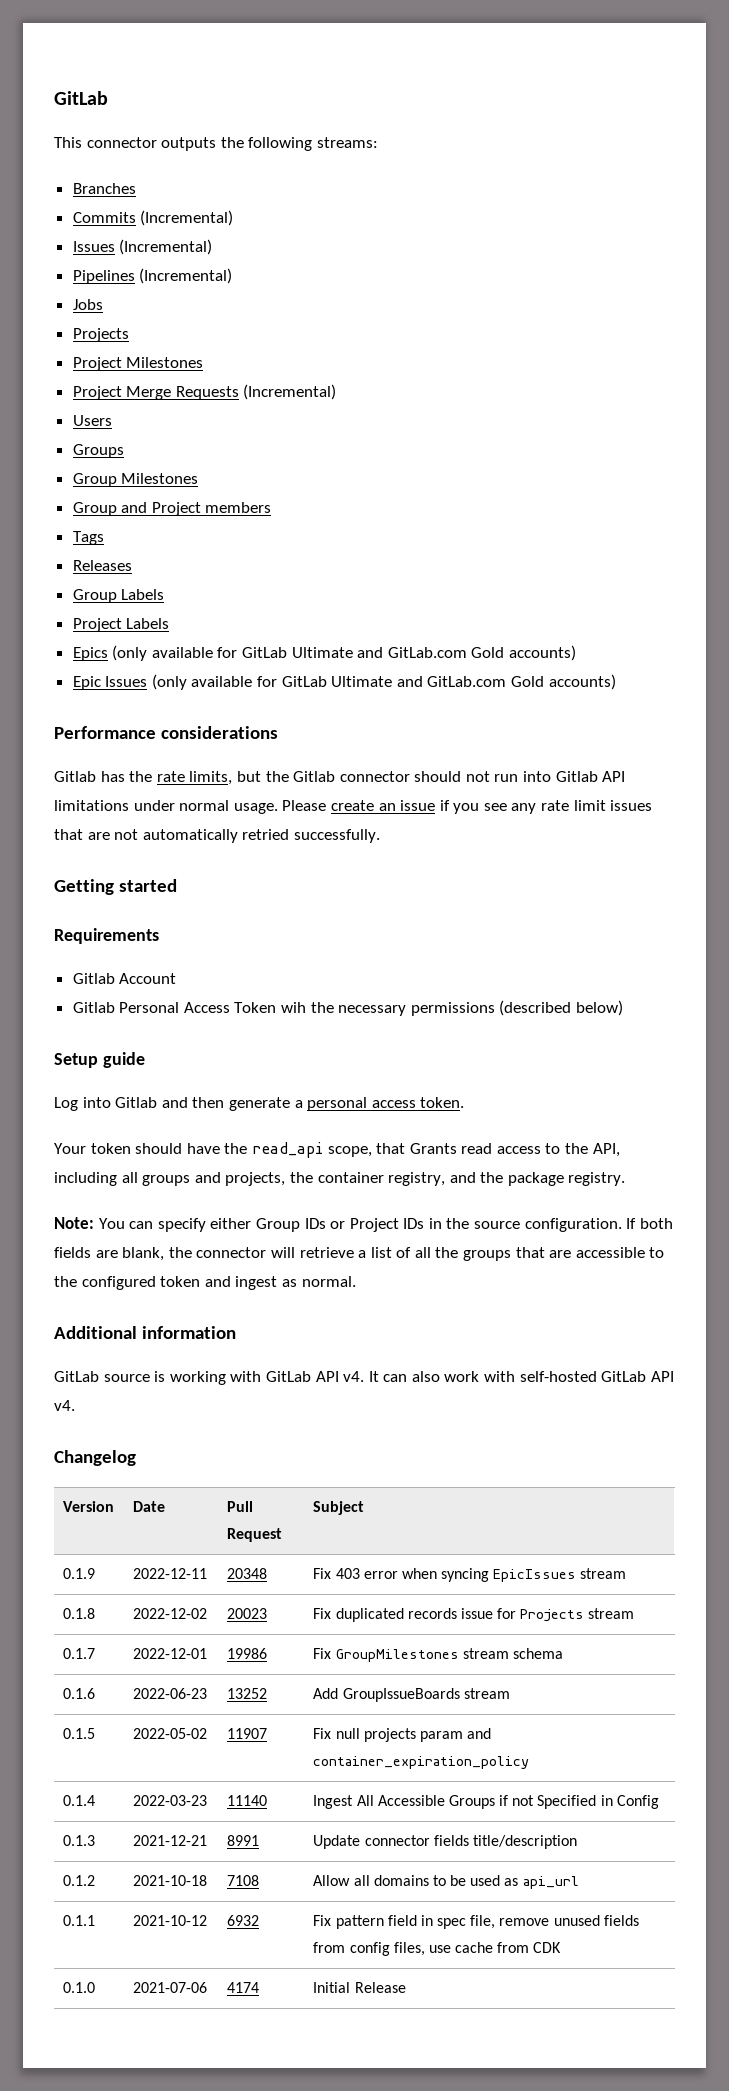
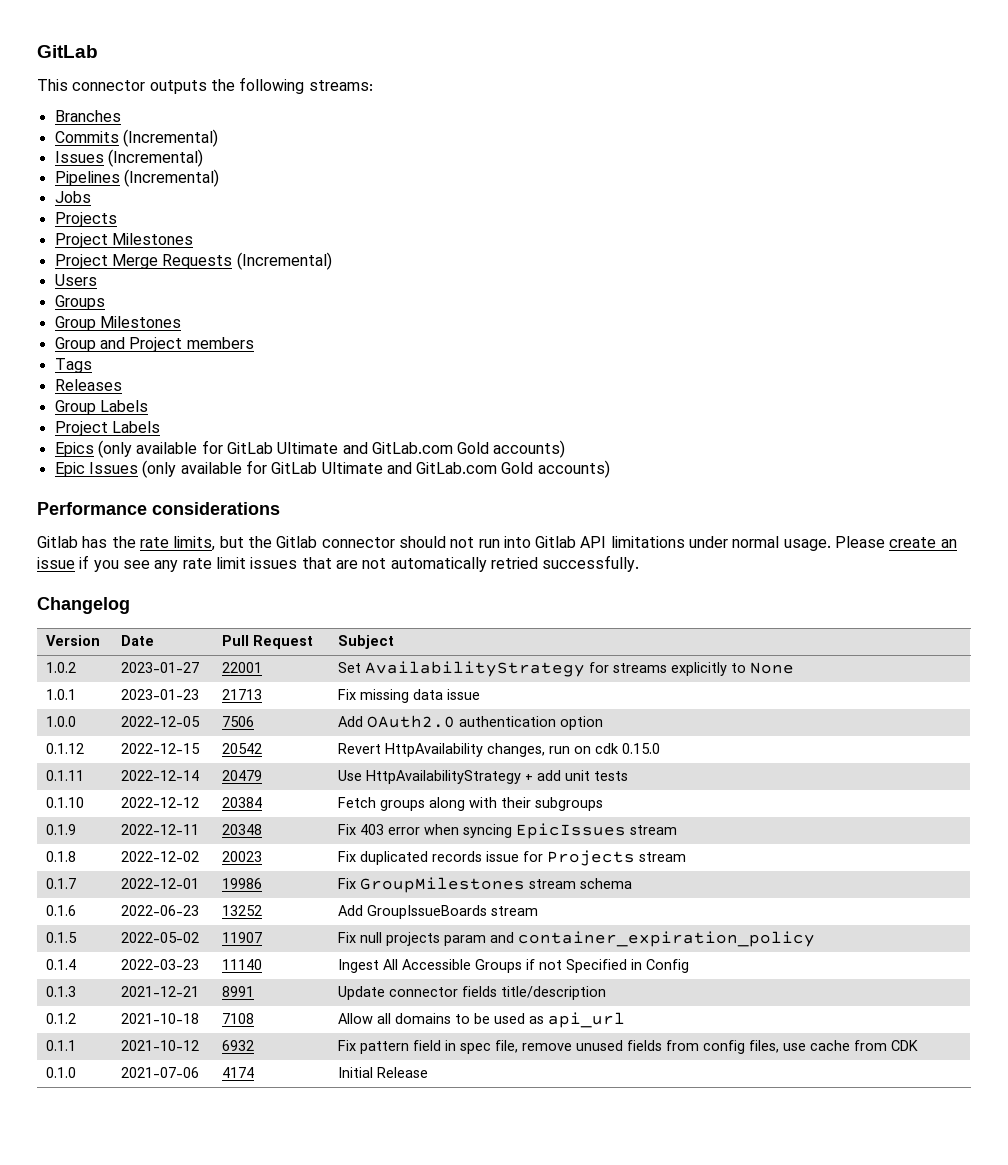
[54,879,177,895] [54,928,159,944] [72,973,177,984] [72,1000,624,1016] [54,1052,145,1068] [54,1097,465,1111] [54,1142,620,1158] [54,1172,626,1186] [54,1217,673,1232] [54,1247,665,1261] [54,1276,356,1290] [54,1326,236,1339] [54,1371,674,1385] [54,1400,75,1411] // Getting started // Requirements // Gitlab Account // Gitlab Personal Access Token wih the necessary permissions (described below) // Setup guide // Log into Gitlab and then generate a personal access token. // Your token should have the read_api scope, that Grants read access to the API, including all groups and projects, the container registry, and the package registry. // Note: You can specify either Group IDs or Project IDs in the source configuration. If both fields are blank, the connector will retrieve a list of all the groups that are accessible to the configured token and ingest as normal. // Additional information // GitLab source is working with GitLab API v4. It can also work with self-hosted GitLab API v4. -> (640, 563) none
(365, 1508) none -> [45,662,76,673] [120,662,199,673] [221,662,262,673] [337,661,794,677] [45,689,76,700] [120,689,199,700] [221,689,262,700] [337,689,480,703] [45,716,76,727] [120,716,200,727] [221,716,254,727] [337,715,603,730] [45,743,84,754] [120,743,200,754] [221,743,262,754] [337,743,660,757] [45,770,84,781] [120,770,199,781] [221,770,262,781] [337,770,628,784] [45,797,84,808] [120,797,199,808] [221,797,262,808] [337,797,603,811] // 1.0.2 | 2023-01-27 | 22001 | Set AvailabilityStrategy for streams explicitly to None // 1.0.1 | 2023-01-23 | 21713 | Fix missing data issue // 1.0.0 | 2022-12-05 | 7506 | Add OAuth2.0 authentication option // 0.1.12 | 2022-12-15 | 20542 | Revert HttpAvailability changes, run on cdk 0.15.0 // 0.1.11 | 2022-12-14 | 20479 | Use HttpAvailabilityStrategy + add unit tests // 0.1.10 | 2022-12-12 | 20384 | Fetch groups along with their subgroups

